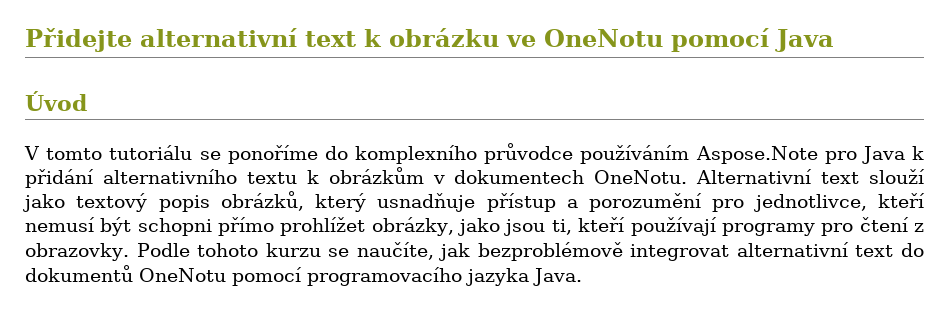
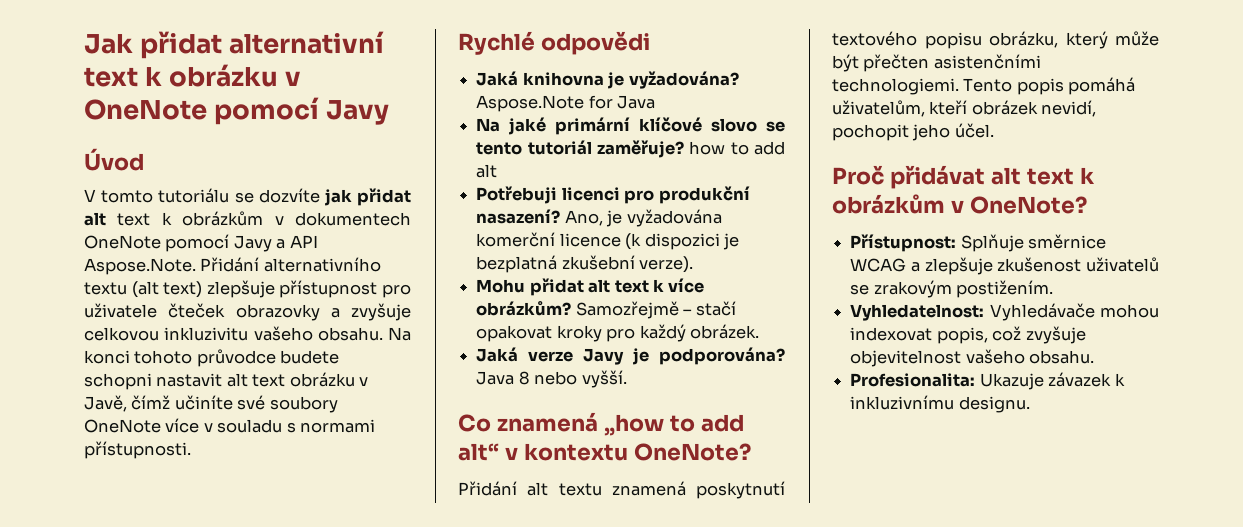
[25,28,132,52] Přidejte -> [84,31,223,59] Jak přidat
[506,28,834,52] ve OneNotu pomocí Java -> [285,71,302,86] [84,97,390,125] v OneNote pomocí Javy
[227,143,924,164] [25,167,925,188] [23,191,925,212] [25,217,924,236] [25,242,924,261] [25,265,582,286] ponoříme do komplexního průvodce používáním Aspose.Note pro Java k přidání alternativního textu k obrázkům v dokumentech OneNotu. Alternativní text slouží jako textový popis obrázků, který usnadňuje přístup a porozumění pro jednotlivce, kteří nemusí být schopni přímo prohlížet obrázky, jako jsou ti, kteří používají programy pro čtení z obrazovky. Podle tohoto kurzu se naučíte, jak bezproblémově integrovat alternativní text do dokumentů OneNotu pomocí programovacího jazyka Java. -> [258,188,411,206] [84,211,411,226] [84,234,318,252] [84,257,381,275] [84,280,411,298] [84,303,411,321] [84,326,411,341] [84,349,340,367] [84,372,369,390] [84,395,338,413] [84,418,376,433] [84,441,191,459] [458,31,650,55] [476,71,739,89] [476,95,656,112] [476,117,785,135] [476,140,785,158] [476,164,498,178] [476,186,750,204] [476,209,722,227] [476,232,739,250] [476,255,694,273] [476,278,705,296] [476,301,736,319] [476,324,759,342] [476,347,785,365] [476,370,627,388] [458,412,744,436] [458,443,751,461] [458,481,785,499] [832,31,1159,49] [832,54,1041,72] [832,77,1136,95] [832,100,1097,117] [832,123,994,141] [832,165,1095,189] [832,194,1087,214] [850,234,1107,252] [850,257,1159,275] [850,280,1054,298] [850,303,1159,321] [850,326,1086,344] [850,349,1095,367] [850,372,1125,390] [850,395,1030,413] dozvíte jak přidat alt text k obrázkům v dokumentech OneNote pomocí Javy a API Aspose.Note. Přidání alternativního textu (alt text) zlepšuje přístupnost pro uživatele čteček obrazovky a zvyšuje celkovou inkluzivitu vašeho obsahu. Na konci tohoto průvodce budete schopni nastavit alt text obrázku v Javě, čímž učiníte své soubory OneNote více v souladu s normami přístupnosti. // Rychlé odpovědi // Jaká knihovna je vyžadována? Aspose.Note for Java // Na jaké primární klíčové slovo se tento tutoriál zaměřuje? how to add alt // Potřebuji licenci pro produkční nasazení? Ano, je vyžadována komerční licence (k dispozici je bezplatná zkušební verze). // Mohu přidat alt text k více obrázkům? Samozřejmě – stačí opakovat kroky pro každý obrázek. // Jaká verze Javy je podporována? Java 8 nebo vyšší. // Co znamená „how to add alt“ v kontextu OneNote? // Přidání alt textu znamená poskytnutí textového popisu obrázku, který může být přečten asistenčními technologiemi. Tento popis pomáhá uživatelům, kteří obrázek nevidí, pochopit jeho účel. // Proč přidávat alt text k obrázkům v OneNote? // Přístupnost: Splňuje směrnice WCAG a zlepšuje zkušenost uživatelů se zrakovým postižením. // Vyhledatelnost: Vyhledávače mohou indexovat popis, což zvyšuje objevitelnost vašeho obsahu. // Profesionalita: Ukazuje závazek k inkluzivnímu designu.

